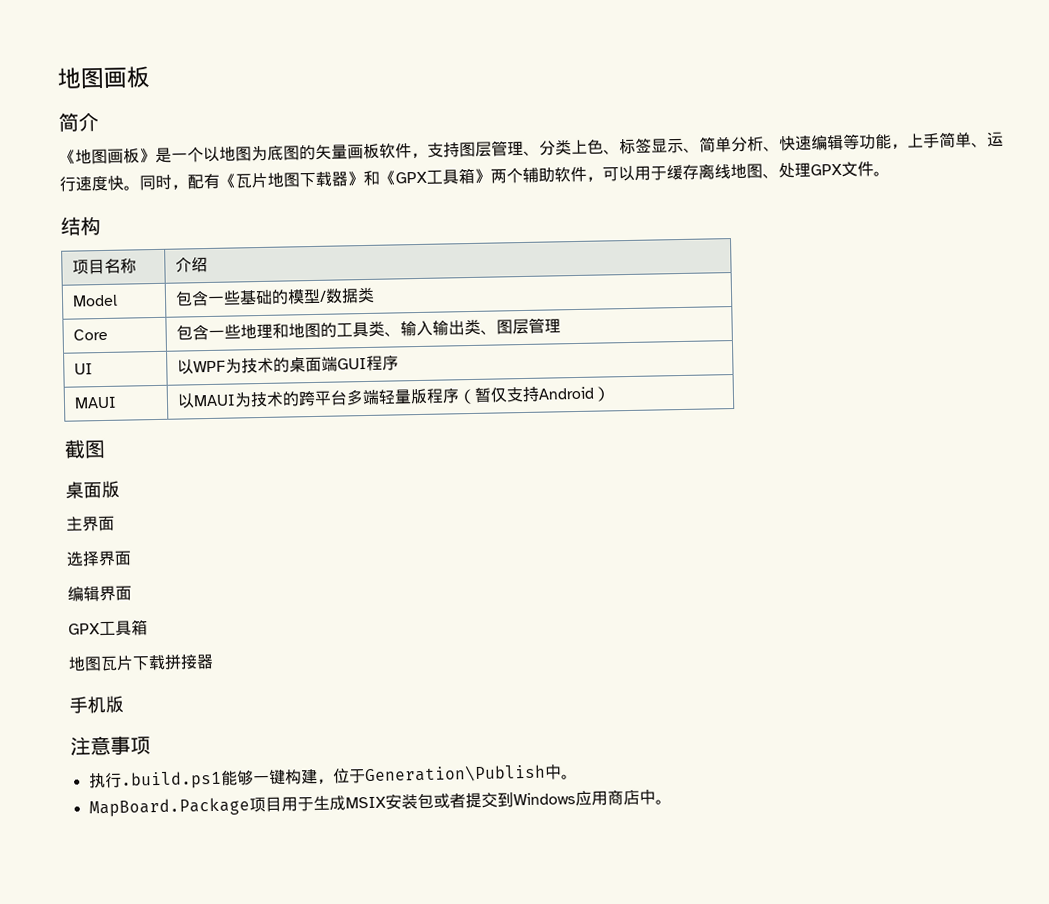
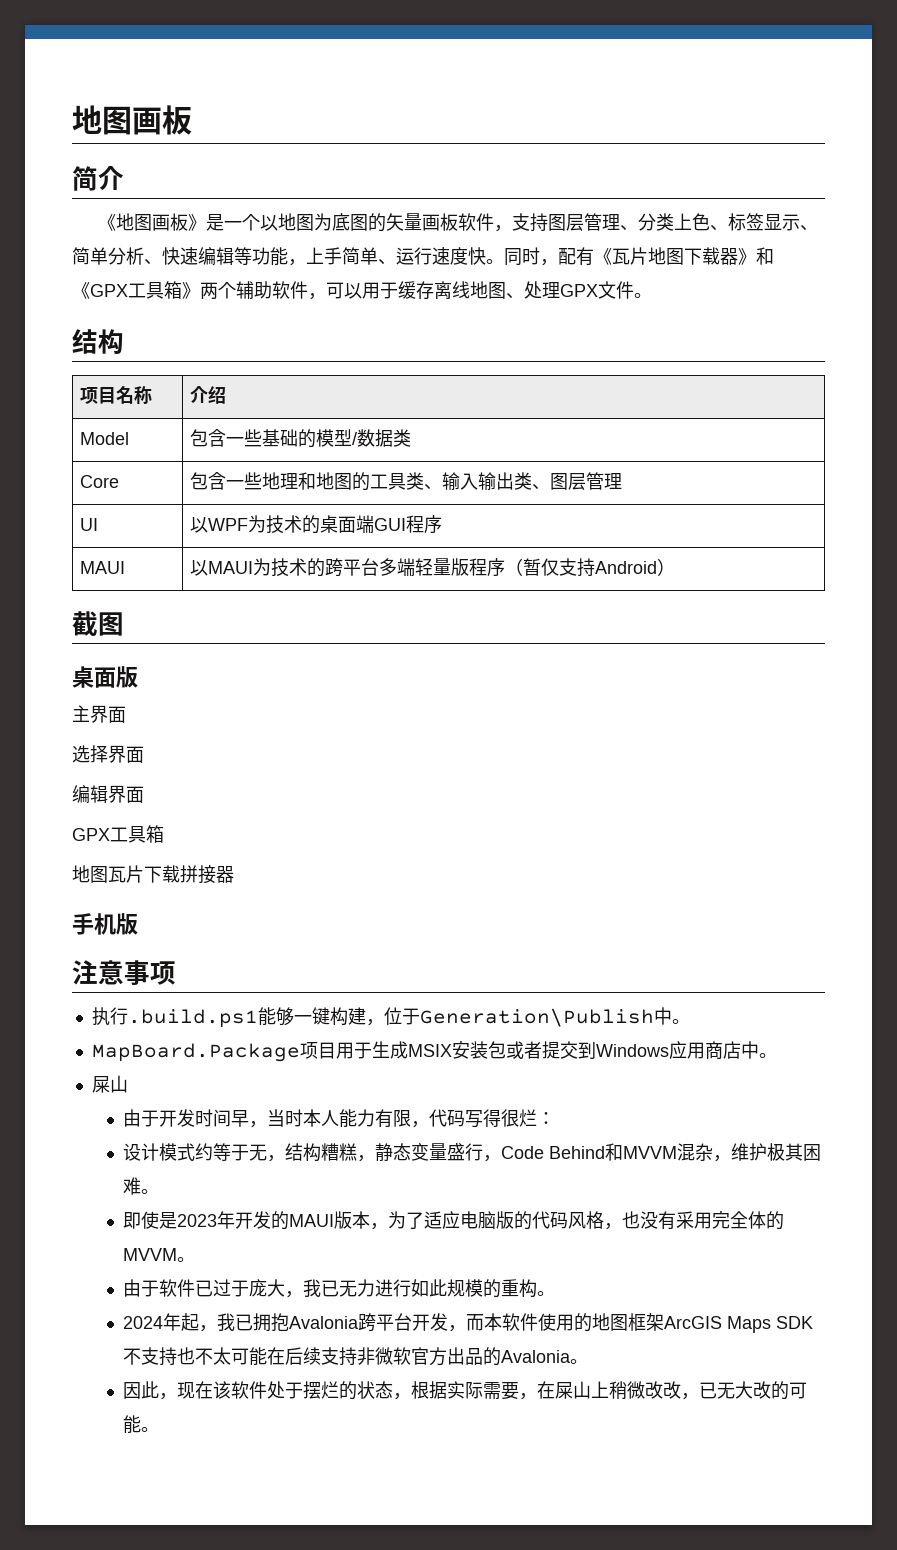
(672, 802) none -> [91,1075,128,1093] [123,1109,556,1128] [123,1143,822,1162] [123,1177,160,1195] [123,1211,785,1230] [123,1248,196,1262] [123,1279,556,1298] [123,1313,814,1333] [123,1347,589,1366] [123,1381,808,1400] [123,1415,160,1434] // 屎山 // 由于开发时间早，当时本人能力有限，代码写得很烂： // 设计模式约等于无，结构糟糕，静态变量盛行，Code Behind和MVVM混杂，维护极其困难。 // 即使是2023年开发的MAUI版本，为了适应电脑版的代码风格，也没有采用完全体的MVVM。 // 由于软件已过于庞大，我已无力进行如此规模的重构。 // 2024年起，我已拥抱Avalonia跨平台开发，而本软件使用的地图框架ArcGIS Maps SDK不支持也不太可能在后续支持非微软官方出品的Avalonia。 // 因此，现在该软件处于摆烂的状态，根据实际需要，在屎山上稍微改改，已无大改的可能。

